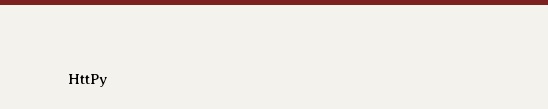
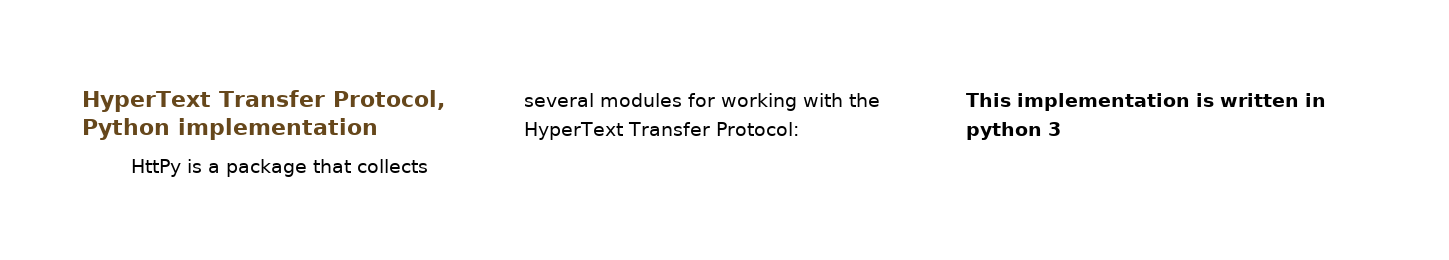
[68,74,107,87] HttPy -> [82,90,445,112] [82,118,378,140] [131,159,429,177] [524,93,880,111] [524,122,799,140] [966,93,1326,111] [966,122,1061,140] HyperText Transfer Protocol, Python implementation // HttPy is a package that collects several modules for working with the HyperText Transfer Protocol: // This implementation is written in python 3

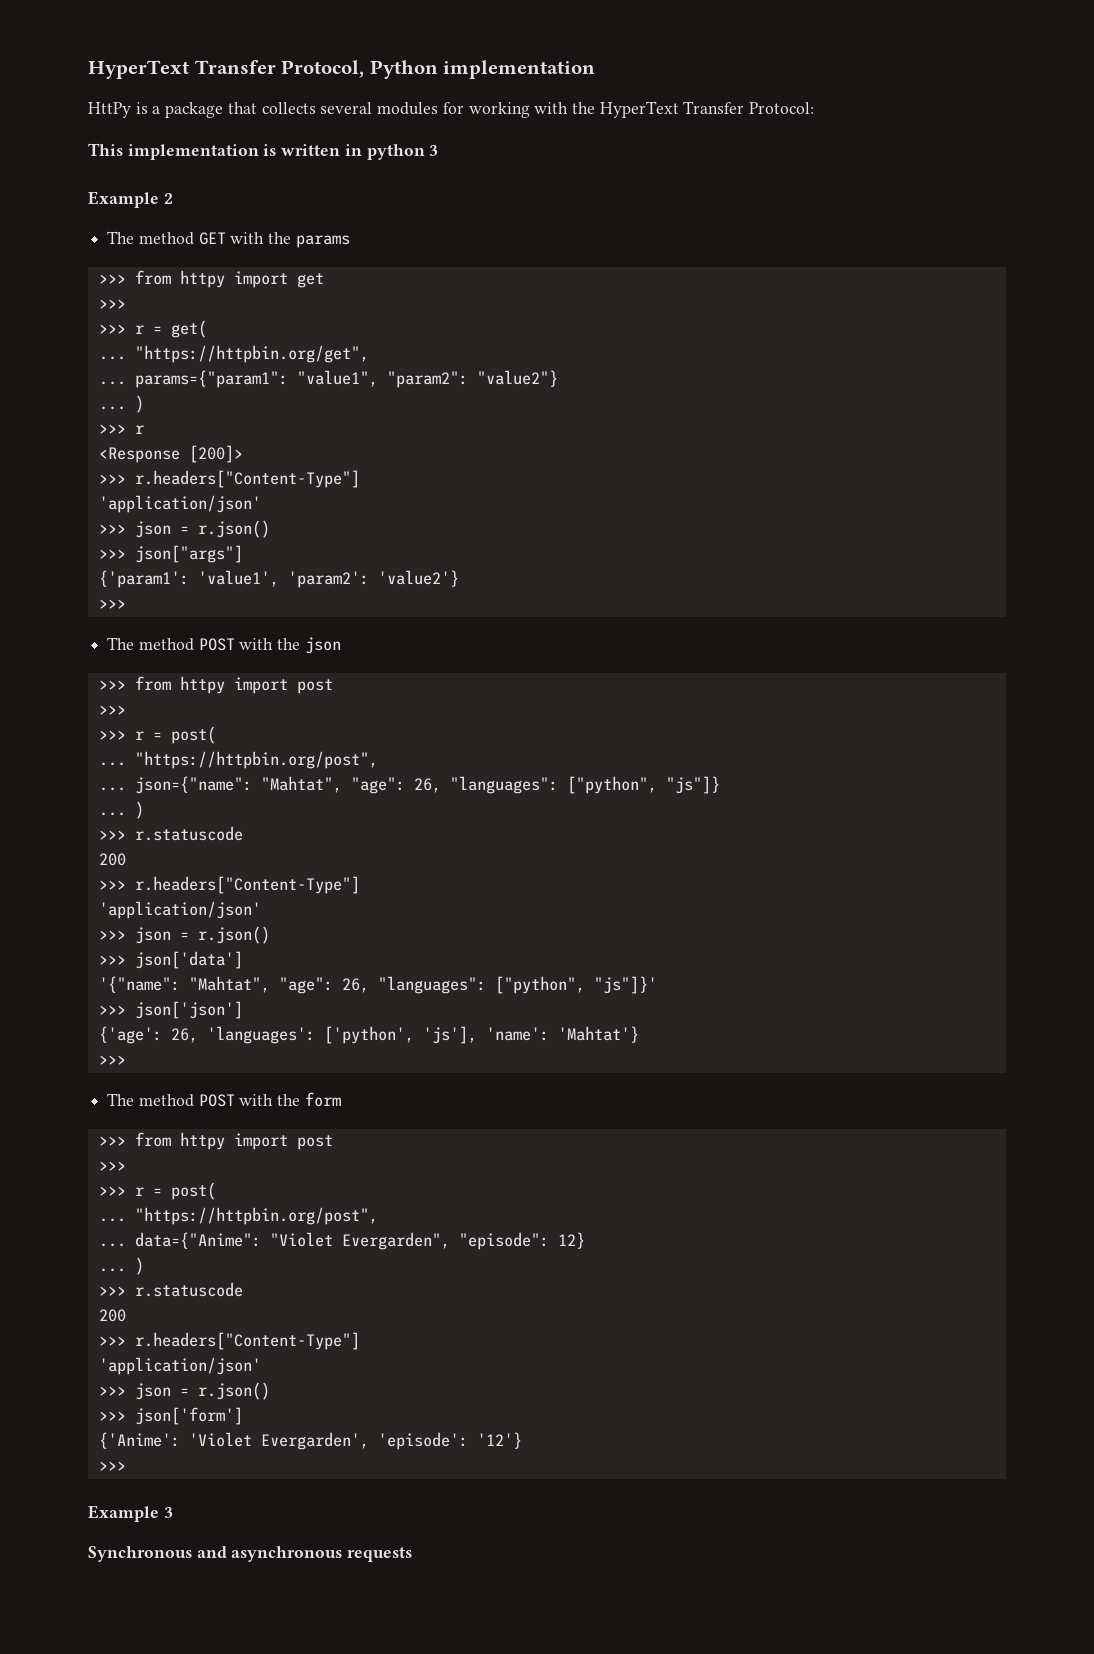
(1061, 129) none -> [88,191,173,208] [107,231,350,248] [98,270,324,288] [98,299,126,309] [98,320,207,338] [98,345,369,363] [98,370,558,388] [98,395,144,413] [98,424,144,434] [98,445,243,463] [98,470,360,488] [98,495,261,513] [98,520,270,538] [98,545,243,563] [98,570,459,588] [98,599,126,609] [107,637,341,654] [98,676,333,694] [98,705,126,715] [98,726,216,744] [98,751,378,769] [98,776,720,794] [98,801,144,819] [98,826,243,841] [98,853,126,866] [98,876,360,894] [98,901,261,919] [98,926,270,944] [98,951,243,969] [98,976,657,994] [98,1001,243,1019] [98,1026,639,1044] [98,1055,126,1065] [107,1092,341,1107] [98,1132,333,1150] [98,1161,126,1171] [98,1182,216,1200] [98,1207,378,1225] [98,1232,585,1250] [98,1257,144,1275] [98,1282,243,1297] [98,1309,126,1322] [98,1332,360,1350] [98,1357,261,1375] [98,1382,270,1400] [98,1407,243,1425] [98,1432,522,1450] [98,1461,126,1471] [88,1505,173,1522] [88,1546,413,1562] // Example 2 // The method GET with the params // >>> from httpy import get // >>> // >>> r = get( // ... "https://httpbin.org/get", // ... params={"param1": "value1", "param2": "value2"} // ... ) // >>> r // <Response [200]> // >>> r.headers["Content-Type"] // 'application/json' // >>> json = r.json() // >>> json["args"] // {'param1': 'value1', 'param2': 'value2'} // >>> // The method POST with the json // >>> from httpy import post // >>> // >>> r = post( // ... "https://httpbin.org/post", // ... json={"name": "Mahtat", "age": 26, "languages": ["python", "js"]} // ... ) // >>> r.statuscode // 200 // >>> r.headers["Content-Type"] // 'application/json' // >>> json = r.json() // >>> json['data'] // '{"name": "Mahtat", "age": 26, "languages": ["python", "js"]}' // >>> json['json'] // {'age': 26, 'languages': ['python', 'js'], 'name': 'Mahtat'} // >>> // The method POST with the form // >>> from httpy import post // >>> // >>> r = post( // ... "https://httpbin.org/post", // ... data={"Anime": "Violet Evergarden", "episode": 12} // ... ) // >>> r.statuscode // 200 // >>> r.headers["Content-Type"] // 'application/json' // >>> json = r.json() // >>> json['form'] // {'Anime': 'Violet Evergarden', 'episode': '12'} // >>> // Example 3 // Synchronous and asynchronous requests

